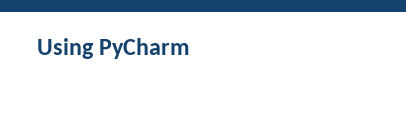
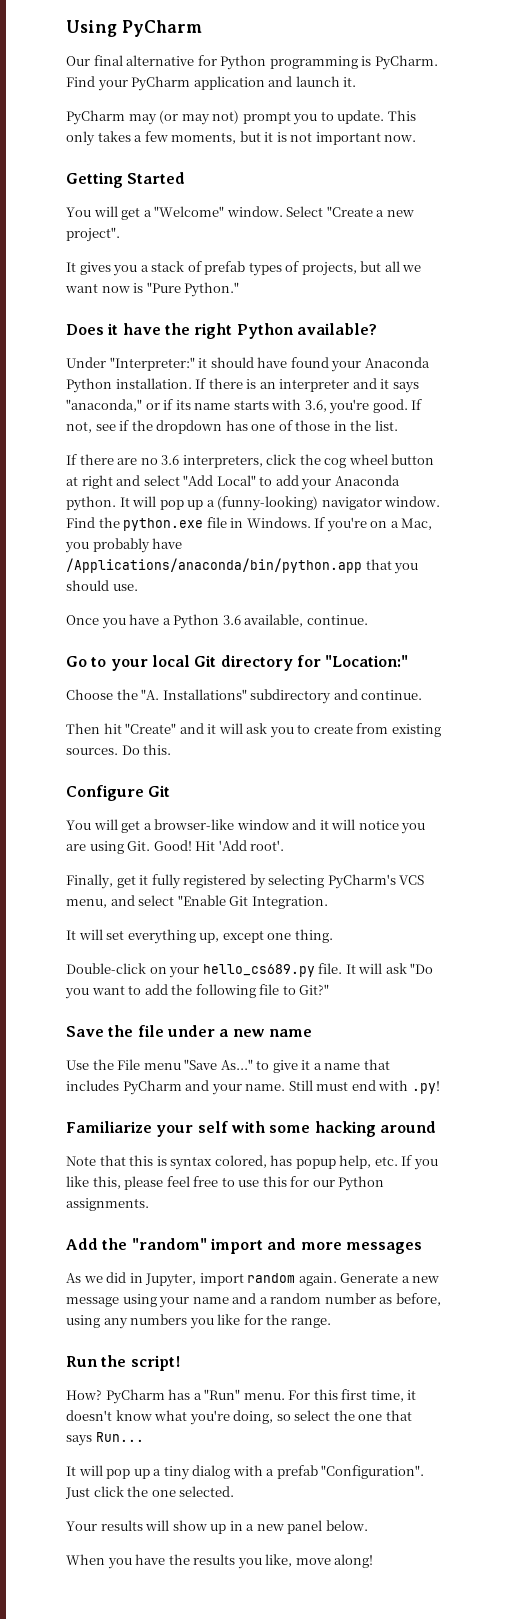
(191, 48) none -> [66,55,438,70] [66,76,357,91] [66,110,416,125] [66,131,417,146] [66,172,186,188] [66,206,414,220] [66,227,120,242] [66,261,422,276] [65,282,240,297] [66,323,377,339] [66,357,430,372] [66,378,419,393] [66,399,423,414] [66,420,398,434] [66,454,435,468] [66,475,400,490] [66,496,441,511] [66,517,433,532] [65,538,183,553] [66,558,419,574] [66,580,138,591] [66,614,368,629] [66,655,409,671] [66,689,423,704] [66,723,441,738] [66,744,172,755] [66,785,171,801] [66,819,426,834] [66,840,285,854] [66,874,425,889] [66,895,328,909] [66,929,333,944] [66,963,434,978] [65,984,330,999] [66,1025,312,1037] [66,1059,390,1073] [66,1080,440,1095] [66,1121,436,1137] [66,1155,438,1170] [66,1176,385,1191] [66,1198,149,1211] [66,1238,422,1254] [66,1272,440,1287] [66,1293,441,1308] [66,1314,331,1329] [66,1355,180,1371] [66,1389,417,1404] [66,1410,412,1425] [66,1432,144,1446] [66,1465,425,1480] [65,1486,235,1499] [66,1520,368,1534] [66,1554,374,1569] // Our final alternative for Python programming is PyCharm. Find your PyCharm application and launch it. // PyCharm may (or may not) prompt you to update. This only takes a few moments, but it is not important now. // Getting Started // You will get a "Welcome" window. Select "Create a new project". // It gives you a stack of prefab types of projects, but all we want now is "Pure Python." // Does it have the right Python available? // Under "Interpreter:" it should have found your Anaconda Python installation. If there is an interpreter and it says "anaconda," or if its name starts with 3.6, you're good. If not, see if the dropdown has one of those in the list. // If there are no 3.6 interpreters, click the cog wheel button at right and select "Add Local" to add your Anaconda python. It will pop up a (funny-looking) navigator window. Find the python.exe file in Windows. If you're on a Mac, you probably have /Applications/anaconda/bin/python.app that you should use. // Once you have a Python 3.6 available, continue. // Go to your local Git directory for "Location:" // Choose the "A. Installations" subdirectory and continue. // Then hit "Create" and it will ask you to create from existing sources. Do this. // Configure Git // You will get a browser-like window and it will notice you are using Git. Good! Hit 'Add root'. // Finally, get it fully registered by selecting PyCharm's VCS menu, and select "Enable Git Integration. // It will set everything up, except one thing. // Double-click on your hello_cs689.py file. It will ask "Do you want to add the following file to Git?" // Save the file under a new name // Use the File menu "Save As..." to give it a name that includes PyCharm and your name. Still must end with .py! // Familiarize your self with some hacking around // Note that this is syntax colored, has popup help, etc. If you like this, please feel free to use this for our Python assignments. // Add the "random" import and more messages // As we did in Jupyter, import random again. Generate a new message using your name and a random number as before, using any numbers you like for the range. // Run the script! // How? PyCharm has a "Run" menu. For this first time, it doesn't know what you're doing, so select the one that says Run... // It will pop up a tiny dialog with a prefab "Configuration". Just click the one selected. // Your results will show up in a new panel below. // When you have the results you like, move along!

